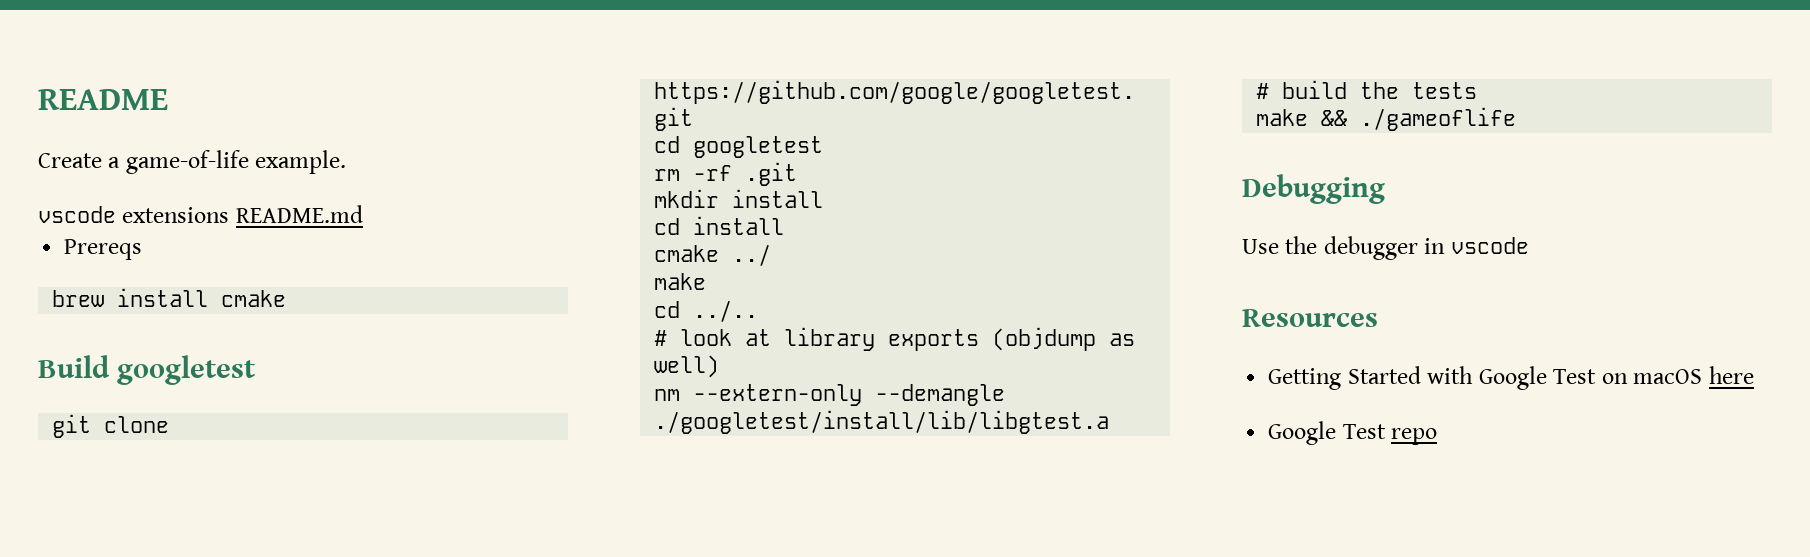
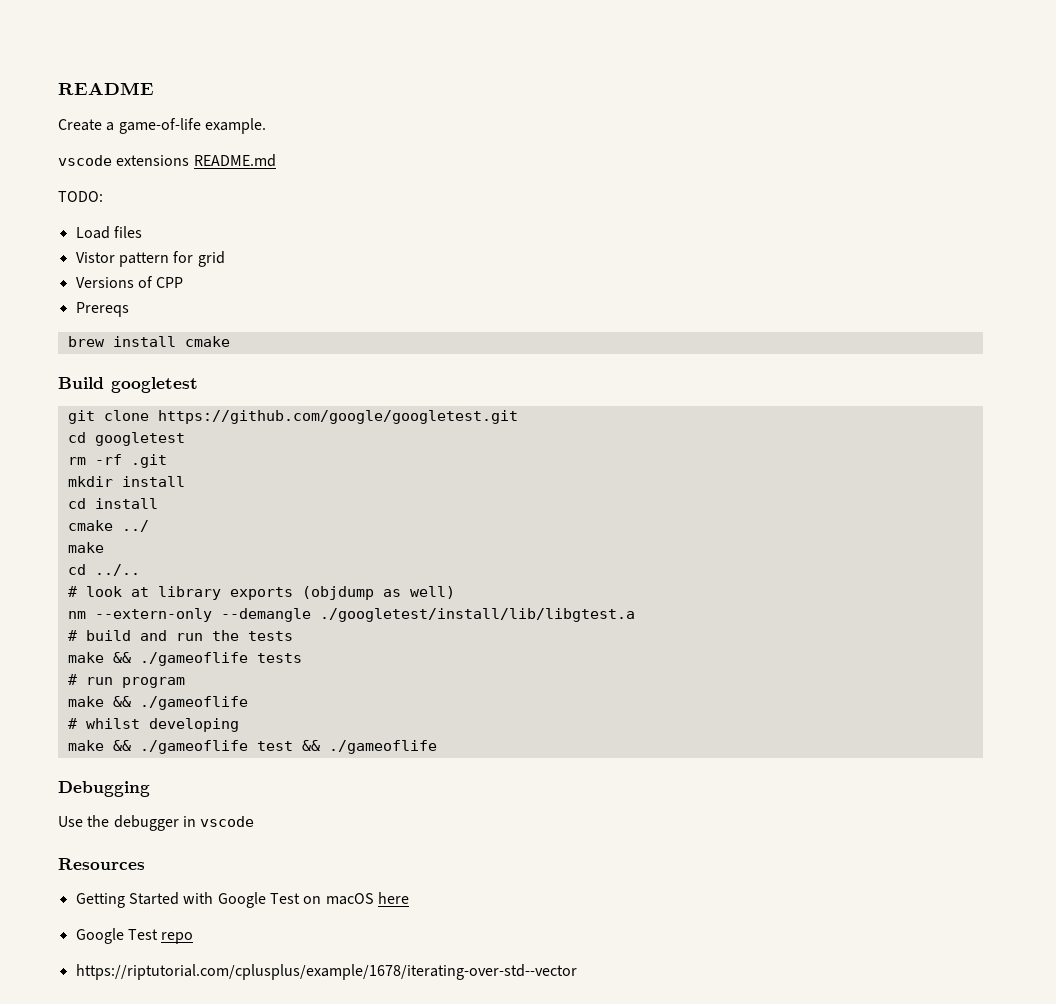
(363, 214) none -> [58,191,103,202] [75,226,142,239] [75,251,225,267] [75,276,184,288] // TODO: // Load files // Vistor pattern for grid // Versions of CPP
(1348, 89) none -> [139,630,203,641] and run
(1517, 119) none -> [256,653,302,663] [67,674,185,688] [67,696,248,710] [67,718,239,732] [67,740,437,754] tests // # run program // make && ./gameoflife // # whilst developing // make && ./gameoflife test && ./gameoflife
(1438, 436) none -> [75,964,577,980] // https://riptutorial.com/cplusplus/example/1678/iterating-over-std--vector

